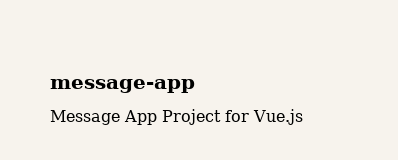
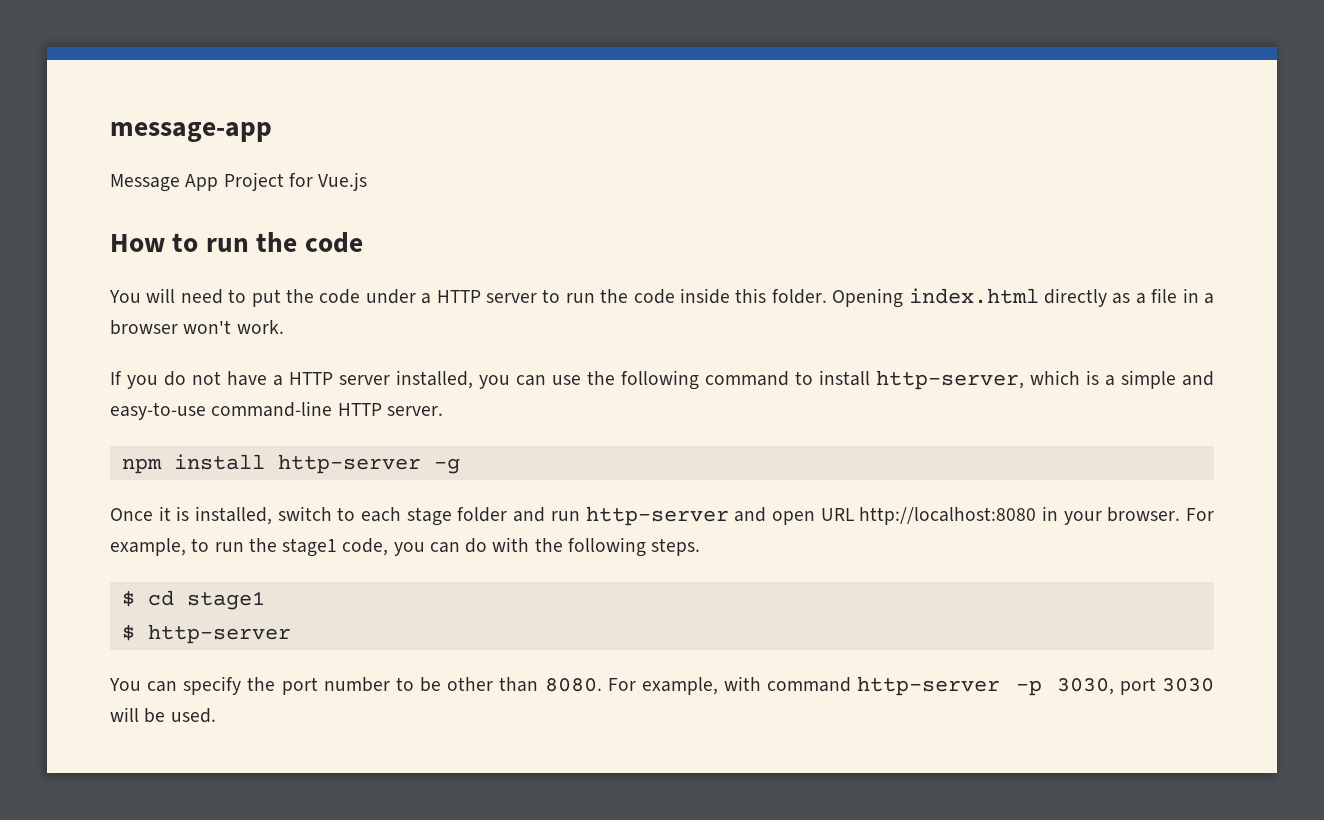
(303, 117) none -> [110,232,363,253] [109,288,1214,308] [110,320,284,335] [110,370,1214,390] [110,401,443,420] [121,454,460,474] [110,506,1215,526] [110,537,701,557] [121,590,265,610] [121,624,291,644] [109,676,1214,696] [110,707,216,723] // How to run the code // You will need to put the code under a HTTP server to run the code inside this folder. Opening index.html directly as a file in a browser won't work. // If you do not have a HTTP server installed, you can use the following command to install http-server, which is a simple and easy-to-use command-line HTTP server. // npm install http-server -g // Once it is installed, switch to each stage folder and run http-server and open URL http://localhost:8080 in your browser. For example, to run the stage1 code, you can do with the following steps. // $ cd stage1 // $ http-server // You can specify the port number to be other than 8080. For example, with command http-server -p 3030, port 3030 will be used.

